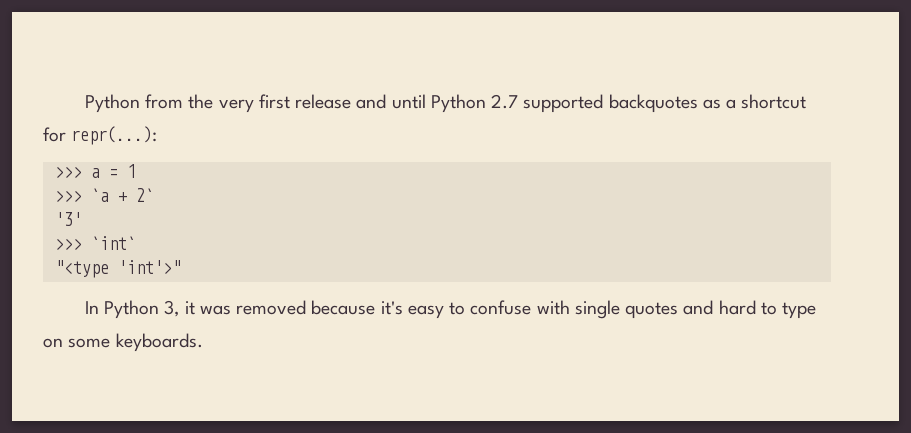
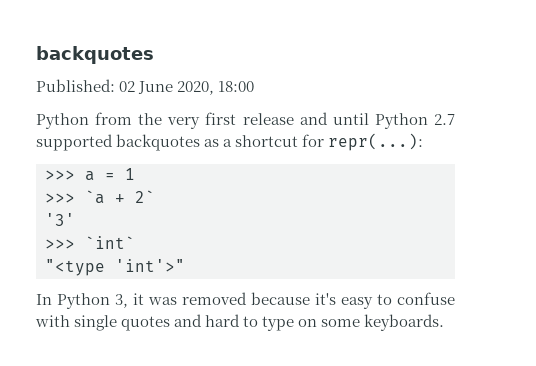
(84, 103) none -> [36,46,154,64] [36,79,255,95] backquotes // Published: 02 June 2020, 18:00 //

